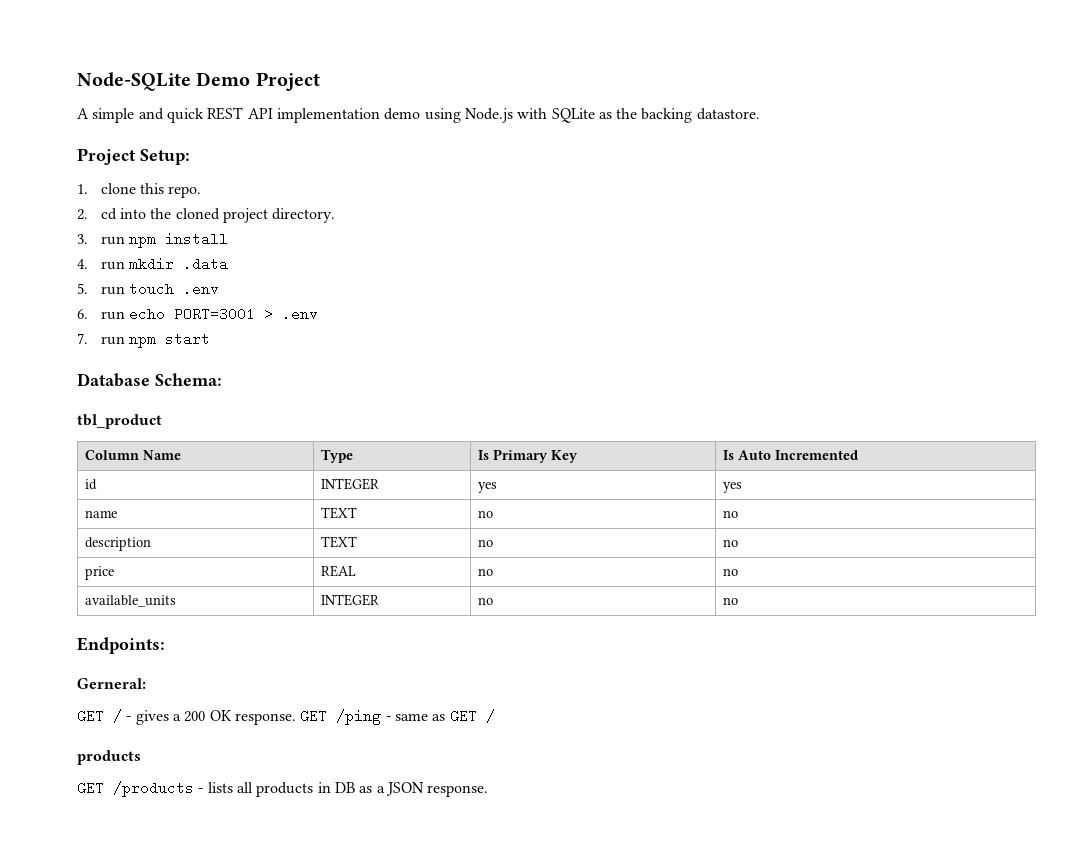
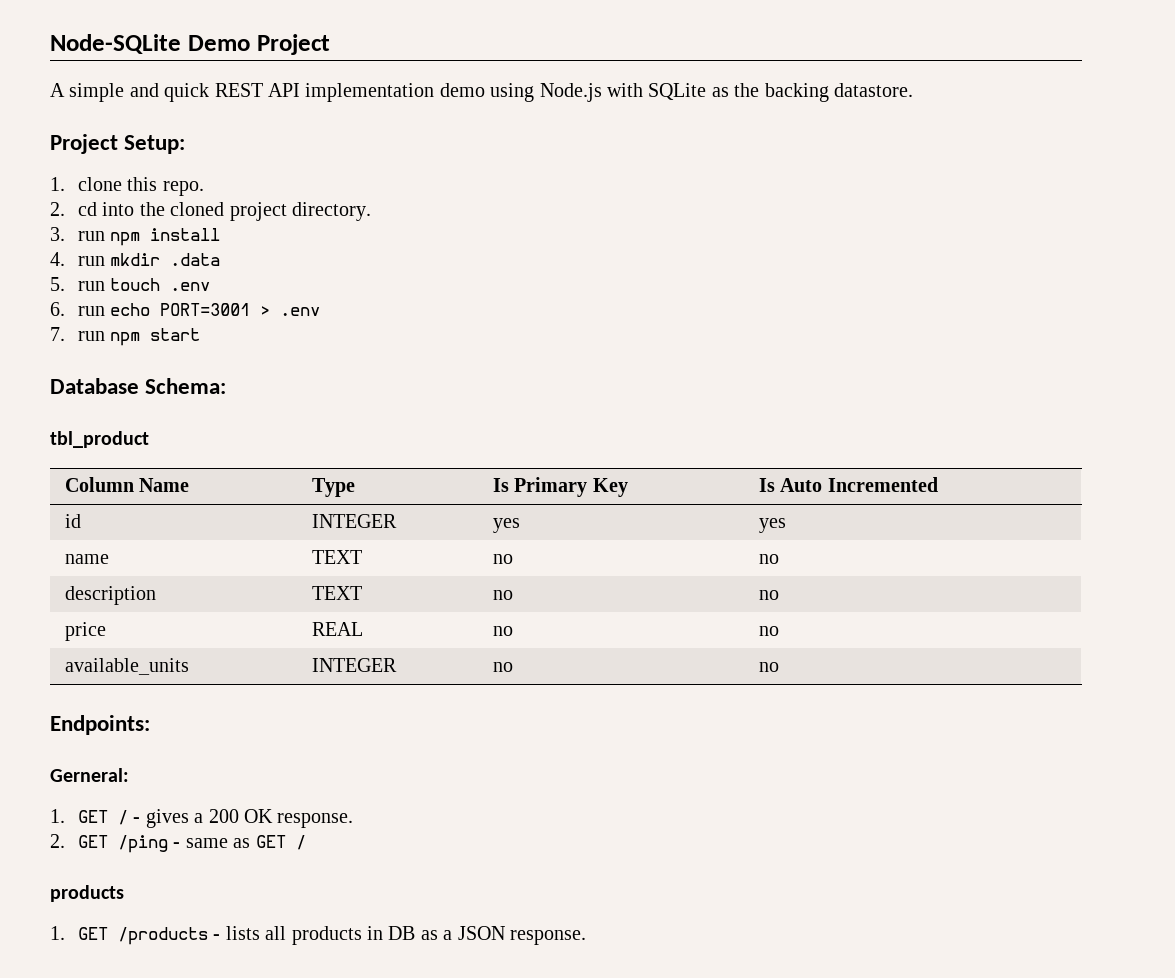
(146, 683) none -> [50,809,65,823] 1.
(296, 719) none -> [50,834,65,848] // 2.
(141, 757) none -> [50,926,65,940] 1.

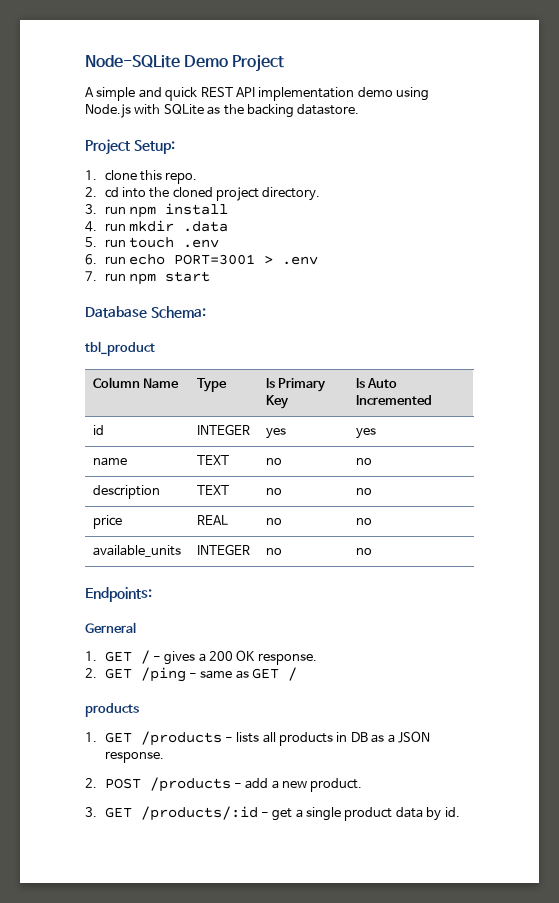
[50,768,129,782] Gerneral: -> [85,622,136,633] Gerneral
(587, 937) none -> [85,777,363,792] [85,806,460,821] // 2. POST /products - add a new product. // 3. GET /products/:id - get a single product data by id.

